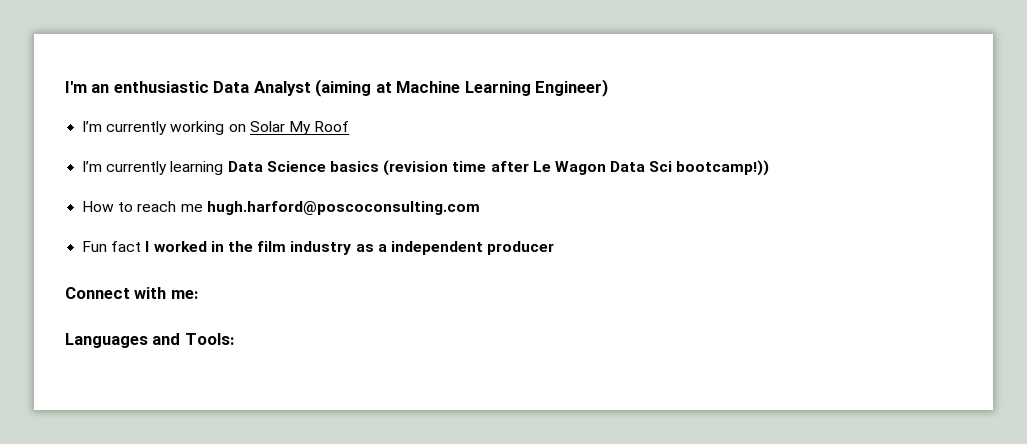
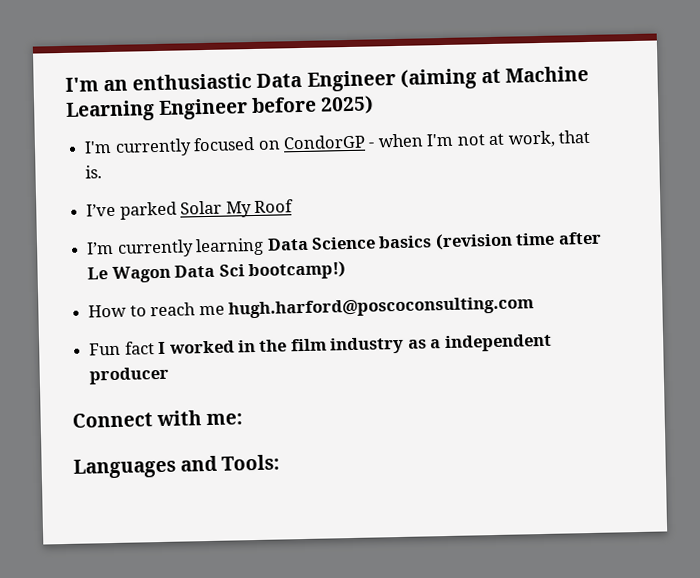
[253,81,311,96] Analyst -> [306,70,396,92] Engineer
[535,79,609,97] [82,121,246,135] Engineer) // I’m currently working on -> [158,95,375,120] [84,129,591,157] [85,165,103,179] [86,201,177,220] Engineer before 2025) // I'm currently focused on CondorGP - when I'm not at work, that is. // I’ve parked
[676,160,770,176] bootcamp!)) -> [247,261,346,281] bootcamp!)

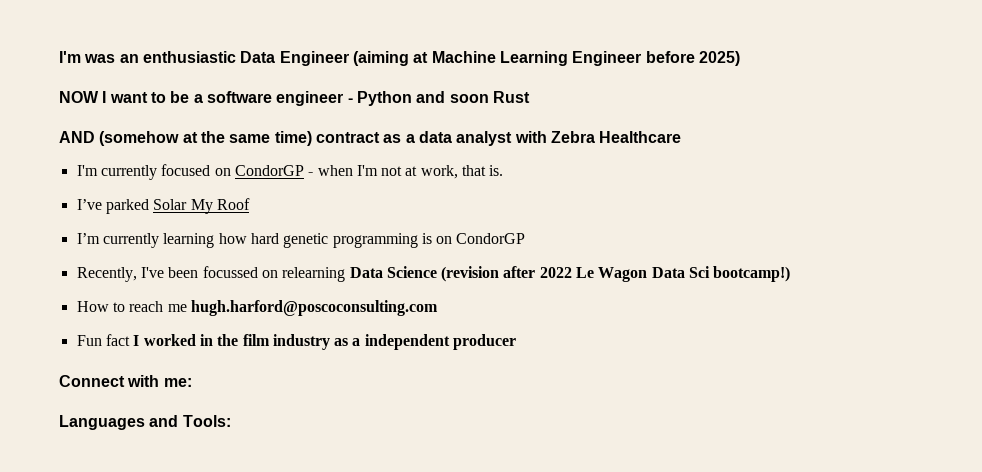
[65,77,99,92] I'm -> [59,51,116,63] I'm was
(375, 105) none -> [59,91,530,106] [59,131,682,146] // NOW I want to be a software engineer - Python and soon Rust // AND (somehow at the same time) contract as a data analyst with Zebra Healthcare
[266,231,602,251] Data Science basics (revision time after -> [218,233,526,248] [76,266,572,282] how hard genetic programming is on CondorGP // Recently, I've been focussed on relearning Data Science (revision after 2022

